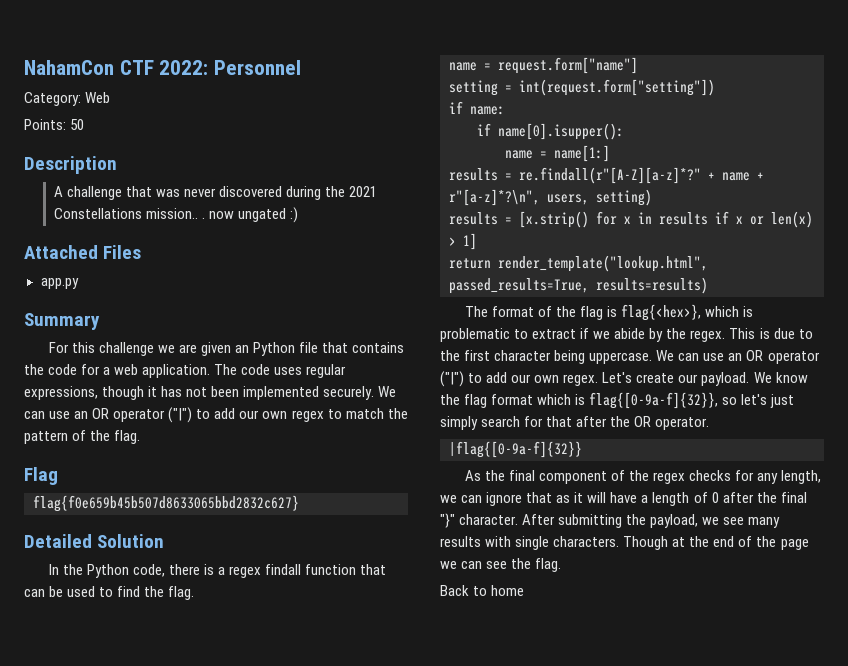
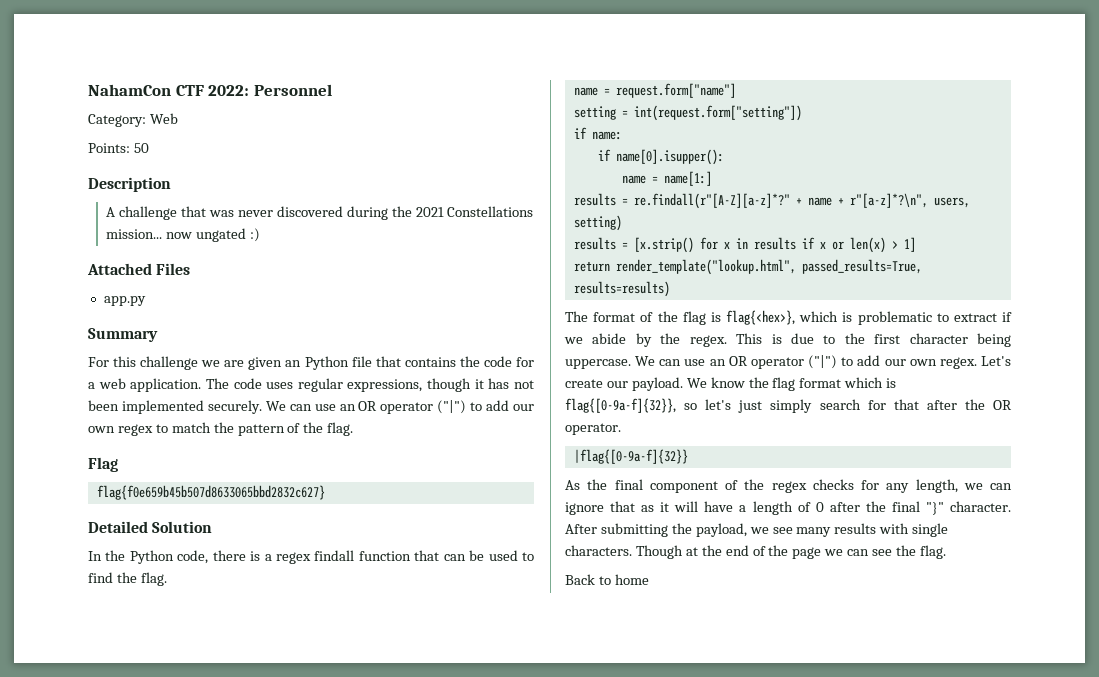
[145,208,205,219] mission.. . -> [106,229,163,239] mission...

